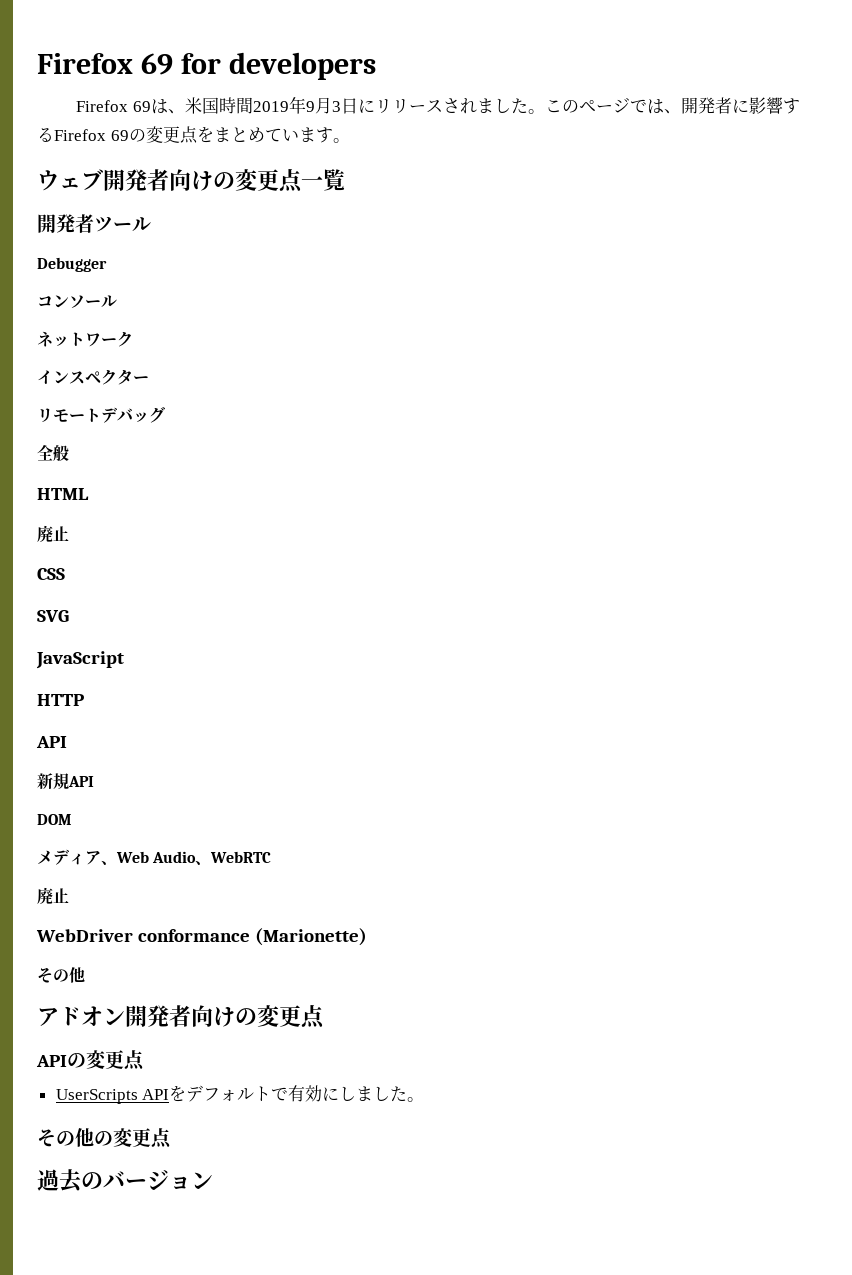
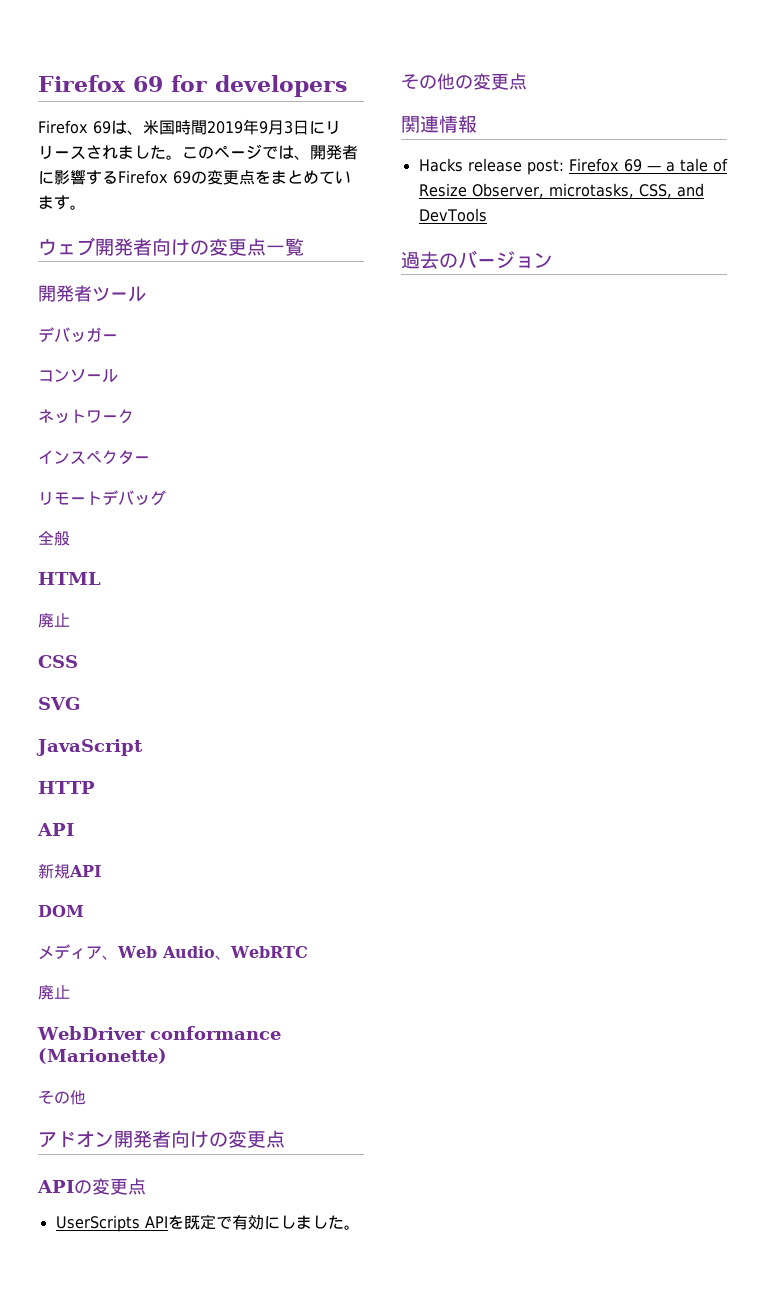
[37,257,107,272] Debugger -> [38,327,118,343] デバッガー
[186,1085,272,1102] デフォルト -> [183,1214,216,1230] 既定
(172, 1138) none -> [401,115,477,133] [418,158,728,175] [418,183,704,198] [418,208,487,222] // 関連情報 // Hacks release post: Firefox 69 — a tale of Resize Observer, microtasks, CSS, and DevTools

